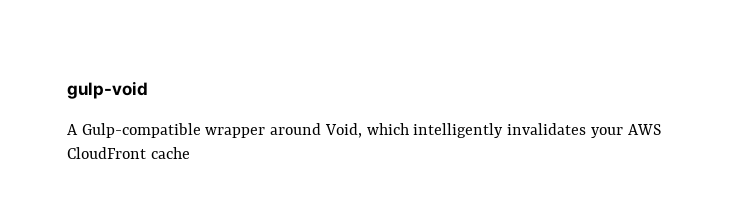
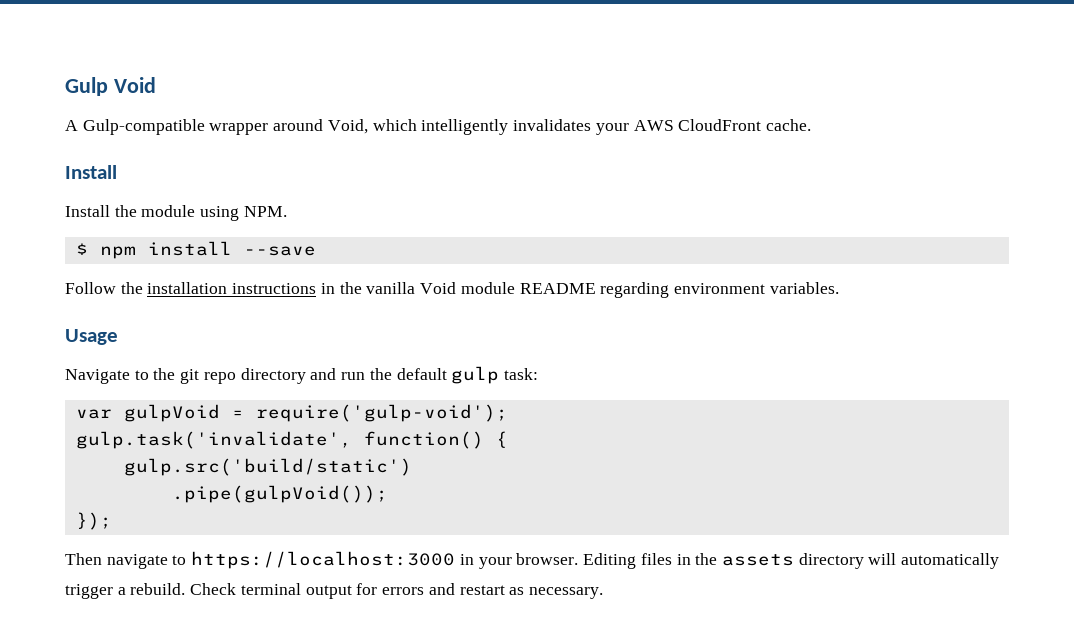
[67,81,148,99] gulp-void -> [65,77,156,96] Gulp Void
[150,147,190,159] cache -> [765,119,811,131] [65,165,117,179] [65,205,287,221] [75,241,316,259] [65,282,839,298] [65,329,118,345] [65,366,538,384] [75,404,508,422] [75,431,508,449] [123,458,412,476] [171,485,388,503] [75,512,112,530] [65,551,1000,569] [65,583,603,599] cache. // Install // Install the module using NPM. // $ npm install --save // Follow the installation instructions in the vanilla Void module README regarding environment variables. // Usage // Navigate to the git repo directory and run the default gulp task: // var gulpVoid = require('gulp-void'); // gulp.task('invalidate', function() { // gulp.src('build/static') // .pipe(gulpVoid()); // }); // Then navigate to https://localhost:3000 in your browser. Editing files in the assets directory will automatically trigger a rebuild. Check terminal output for errors and restart as necessary.

